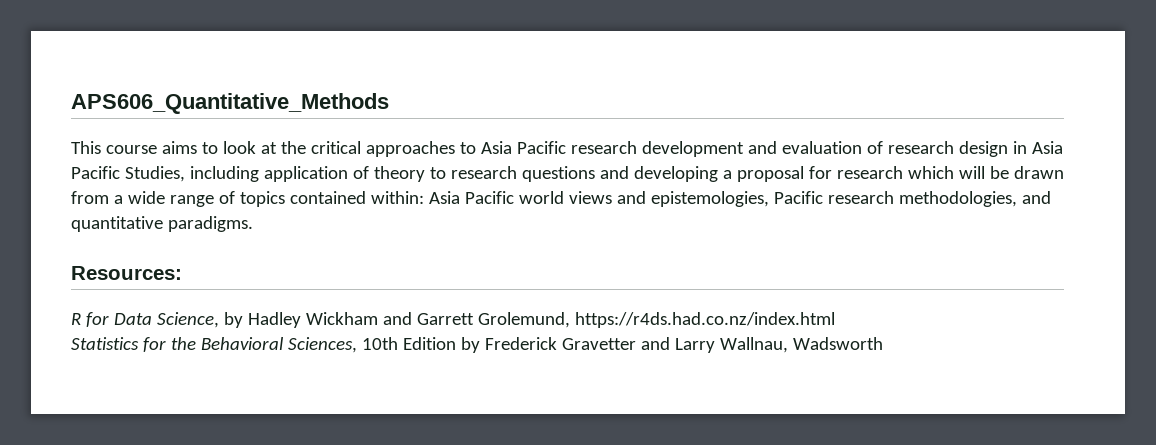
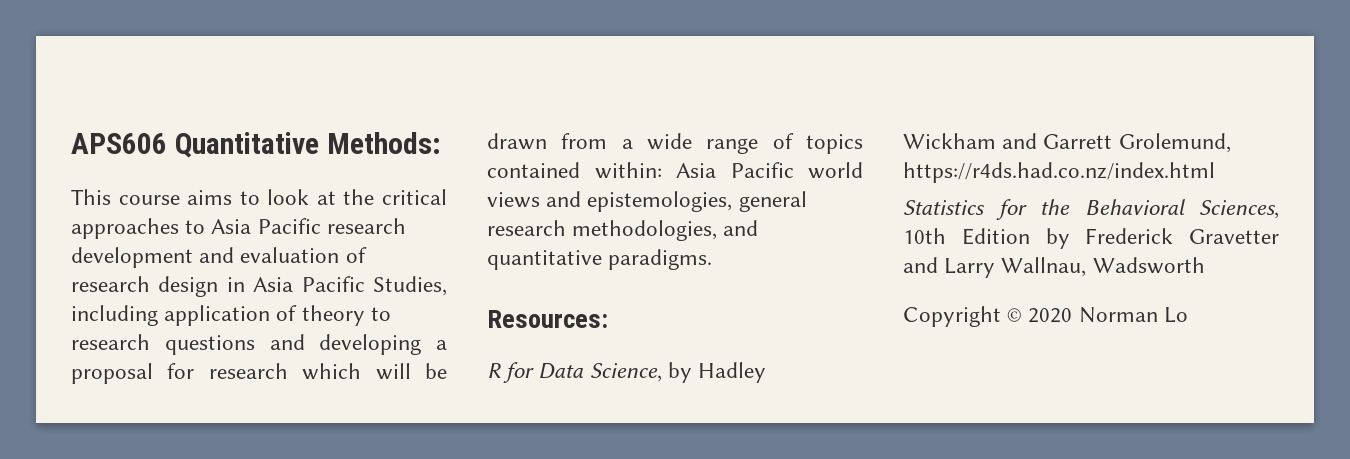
[71,93,389,114] APS606_Quantitative_Methods -> [71,132,441,158] APS606 Quantitative Methods:
[773,191,823,204] Pacific -> [738,191,807,212] general
(883, 343) none -> [903,306,1188,327] // Copyright © 2020 Norman Lo

